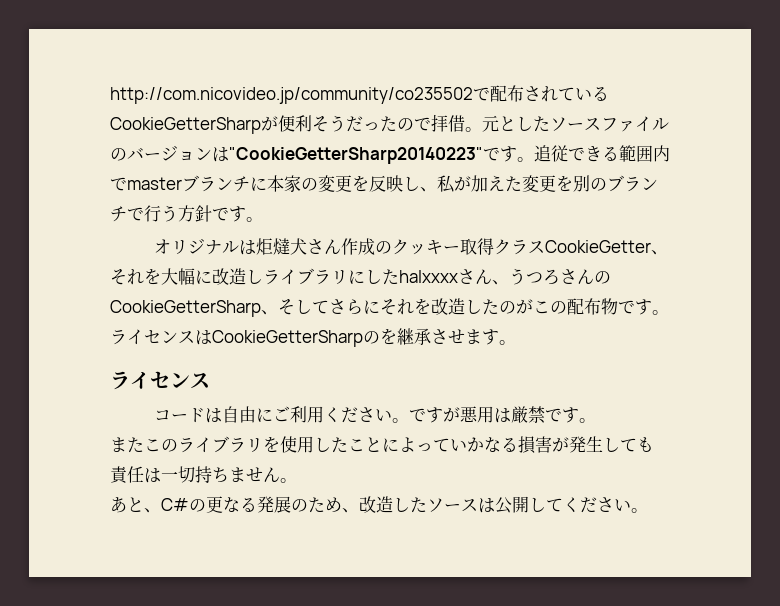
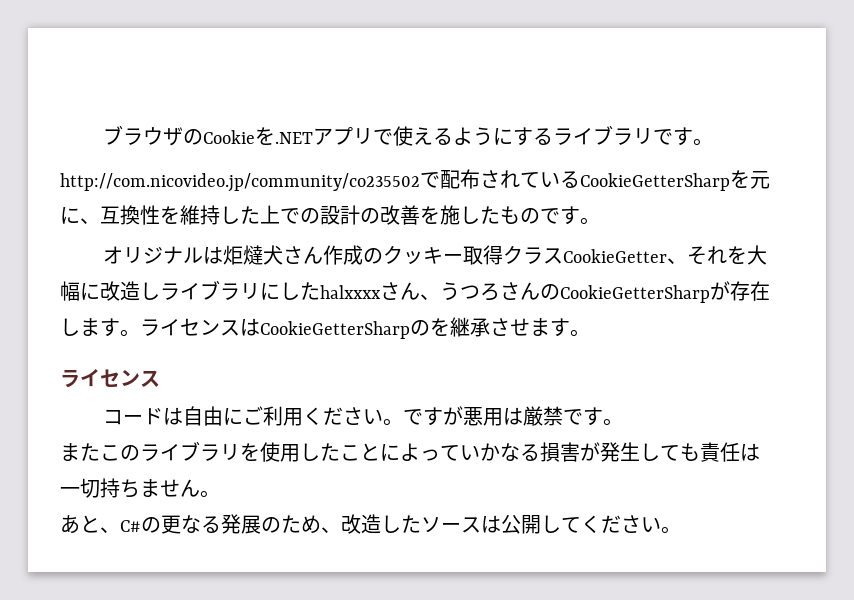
(110, 95) none -> [102,125,713,146] ブラウザのCookieを.NETアプリで使えるようにするライブラリです。 //
[261,114,669,132] [110,145,670,164] [110,175,658,193] [110,205,212,222] が便利そうだったので拝借。元としたソースファイルのバージョンは"CookieGetterSharp20140223"です。追従できる範囲内でmasterブランチに本家の変更を反映し、私が加えた変更を別のブランチで行う方針 -> [730,170,770,189] [60,205,540,225] を元に、互換性を維持した上での設計の改善を施したもの
[261,298,635,315] 、そしてさらにそれを改造したのがこの配布物で -> [710,281,770,301] [60,318,100,336] が存在しま

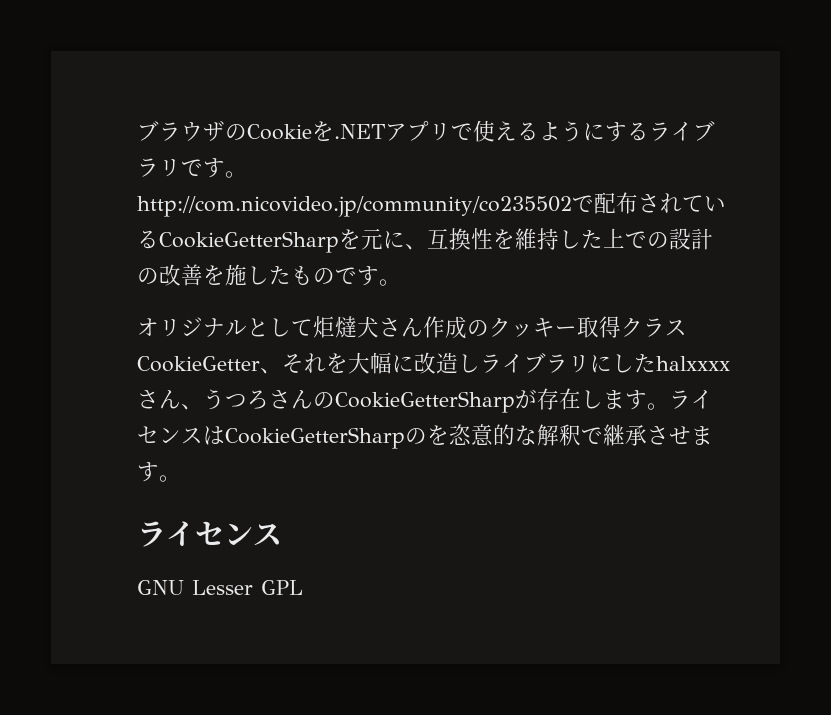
[202,246,223,264] は -> [247,318,313,337] として
(450, 327) none -> [449,424,603,446] 恣意的な解釈で
[102,406,623,426] [60,441,760,462] [60,478,220,498] [60,514,681,534] コードは自由にご利用ください。ですが悪用は厳禁です。 // またこのライブラリを使用したことによっていかなる損害が発生しても責任は一切持ちません。 // あと、C#の更なる発展のため、改造したソースは公開してください。 -> [137,580,303,595] GNU Lesser GPL

